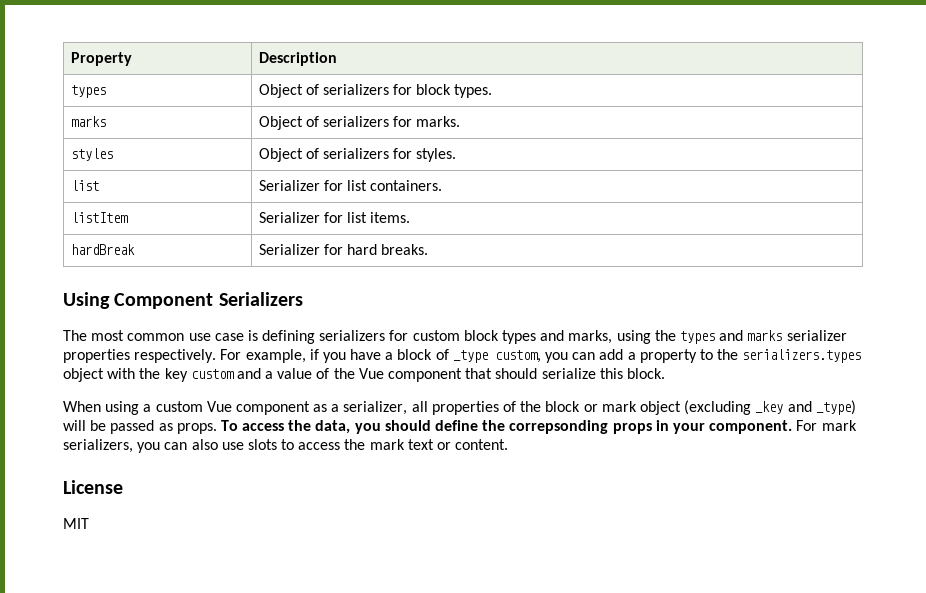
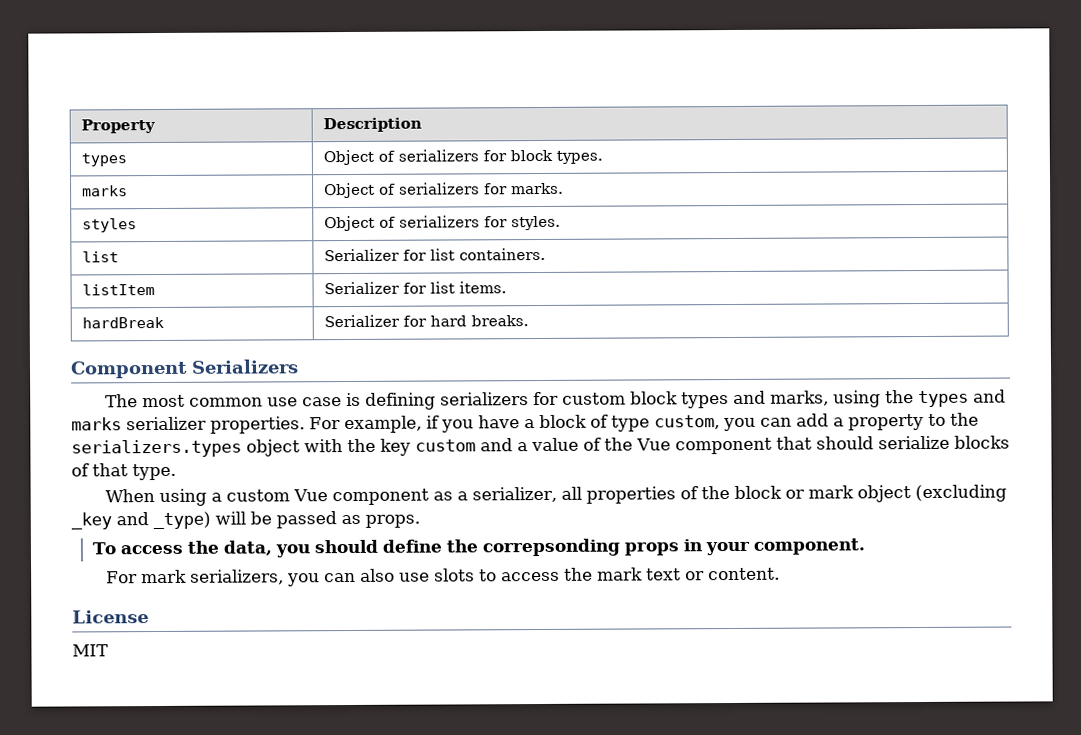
[63,292,110,309] Using -> (530, 321) none
[63,349,217,363] properties respectively. -> [210,416,305,434] properties.
[452,350,488,363] _type -> [610,415,650,432] type
[599,368,665,379] this block. -> [953,435,1010,449] [71,463,176,481] blocks of that type.
(217, 428) none -> (420, 521) //
(793, 427) none -> (866, 546) //

